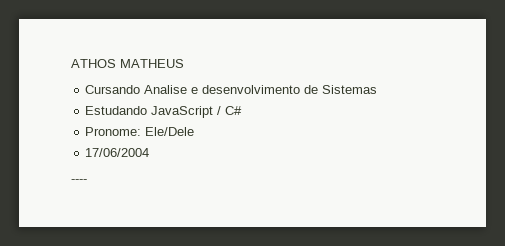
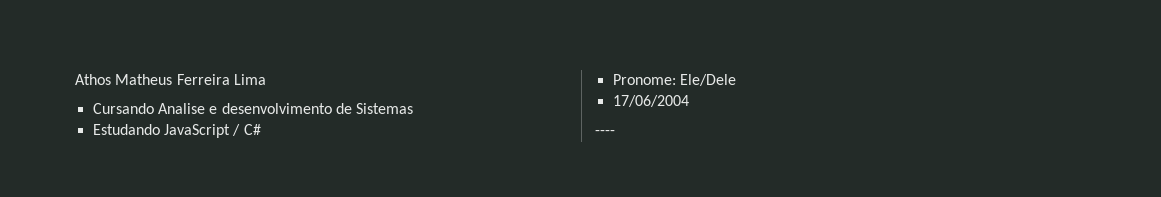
[71,59,184,68] ATHOS MATHEUS -> [75,74,266,85] Athos Matheus Ferreira Lima

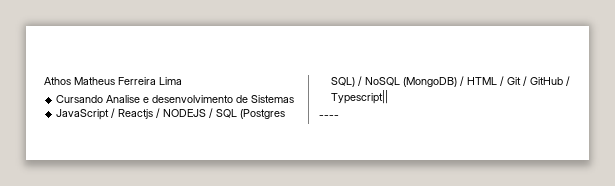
[92,124,160,135] Estudando -> (295, 99) none
[243,124,261,135] [612,74,736,86] [612,95,689,107] C# // Pronome: Ele/Dele // 17/06/2004 -> [118,108,286,119] [331,76,571,87] [331,90,389,104] Reactjs / NODEJS / SQL (Postgres SQL) / NoSQL (MongoDB) / HTML / Git / GitHub / Typescript||

